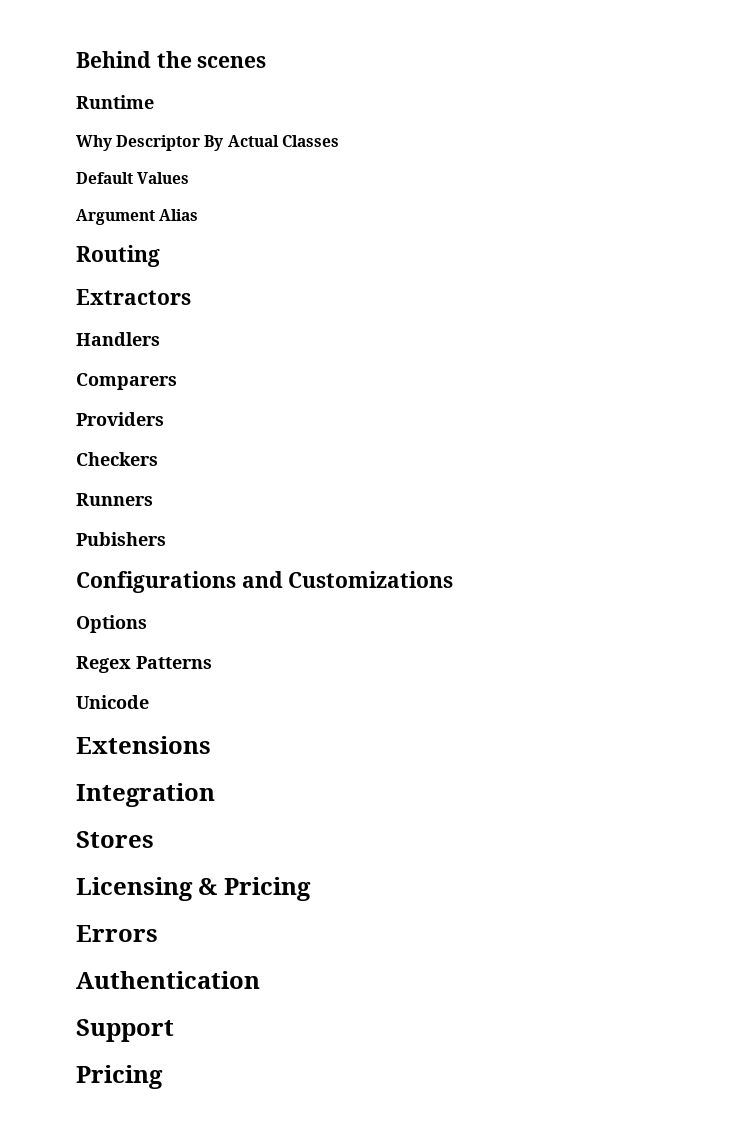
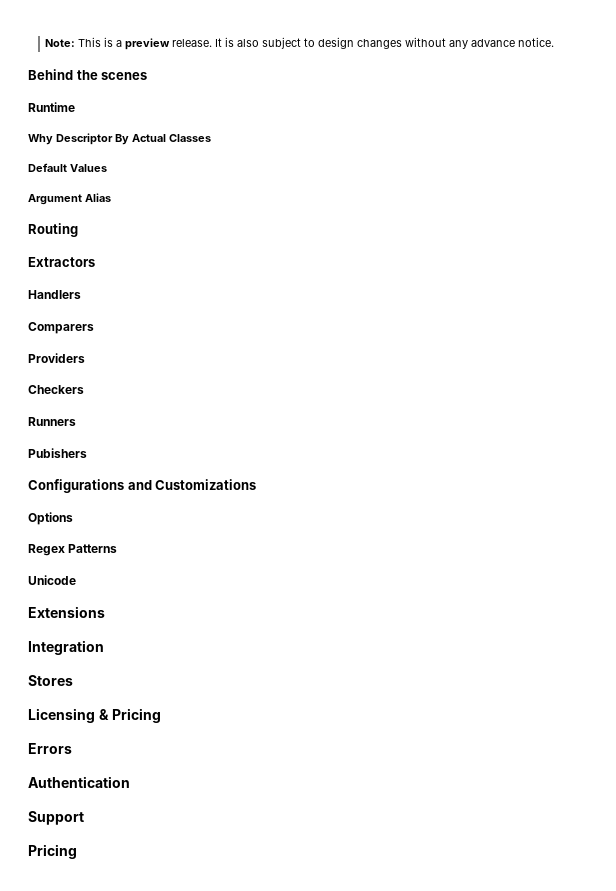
(76, 59) none -> [45,37,555,50] Note: This is a preview release. It is also subject to design changes without any advance notice. //

